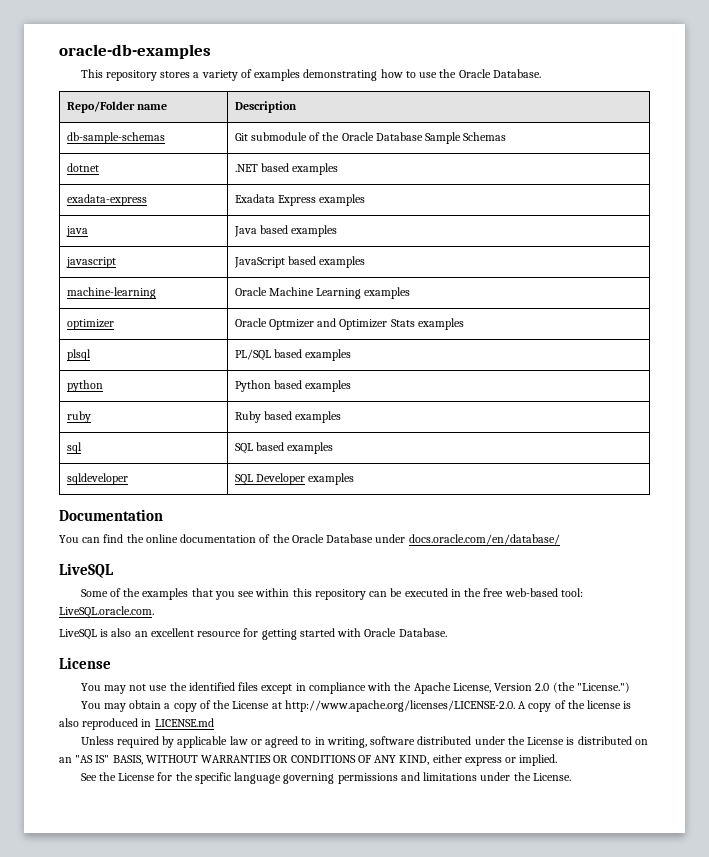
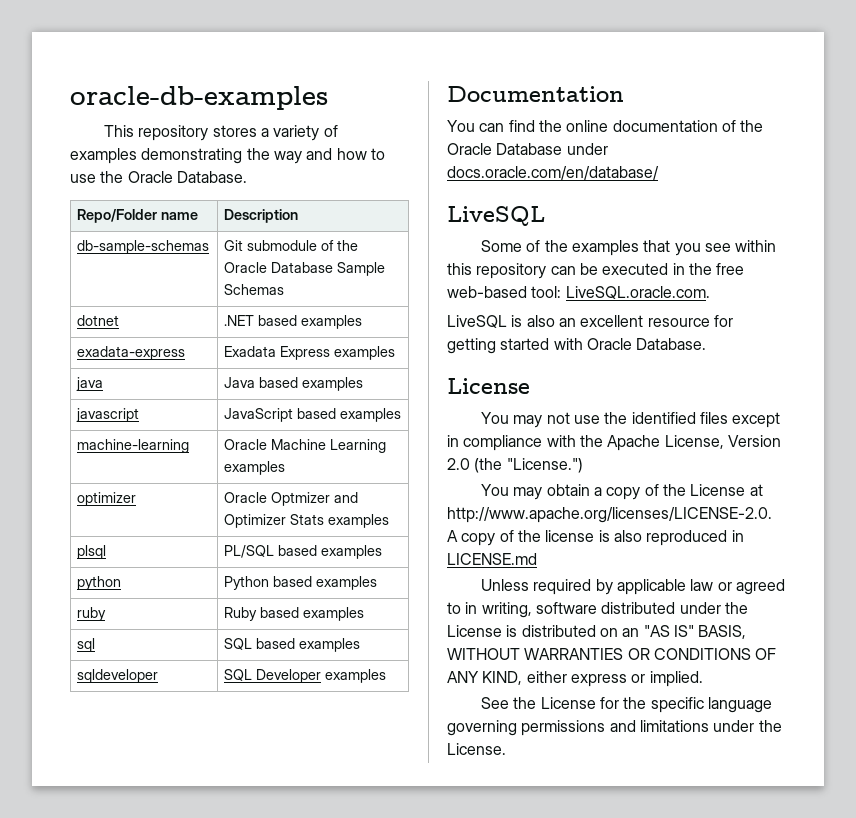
(378, 75) none -> [246,148,333,164] the way and

